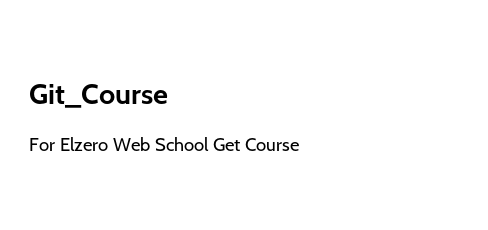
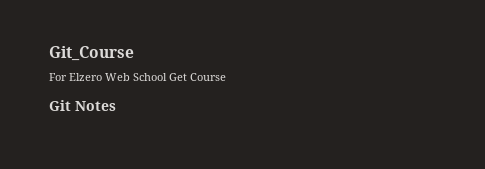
(299, 144) none -> [49,100,116,111] // Git Notes

